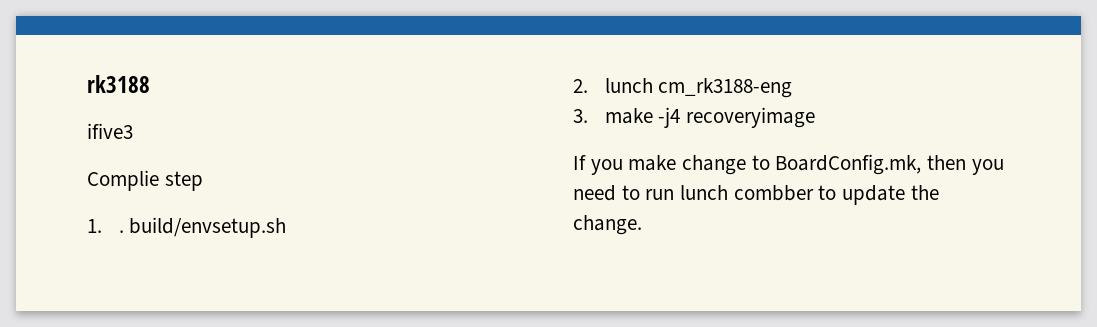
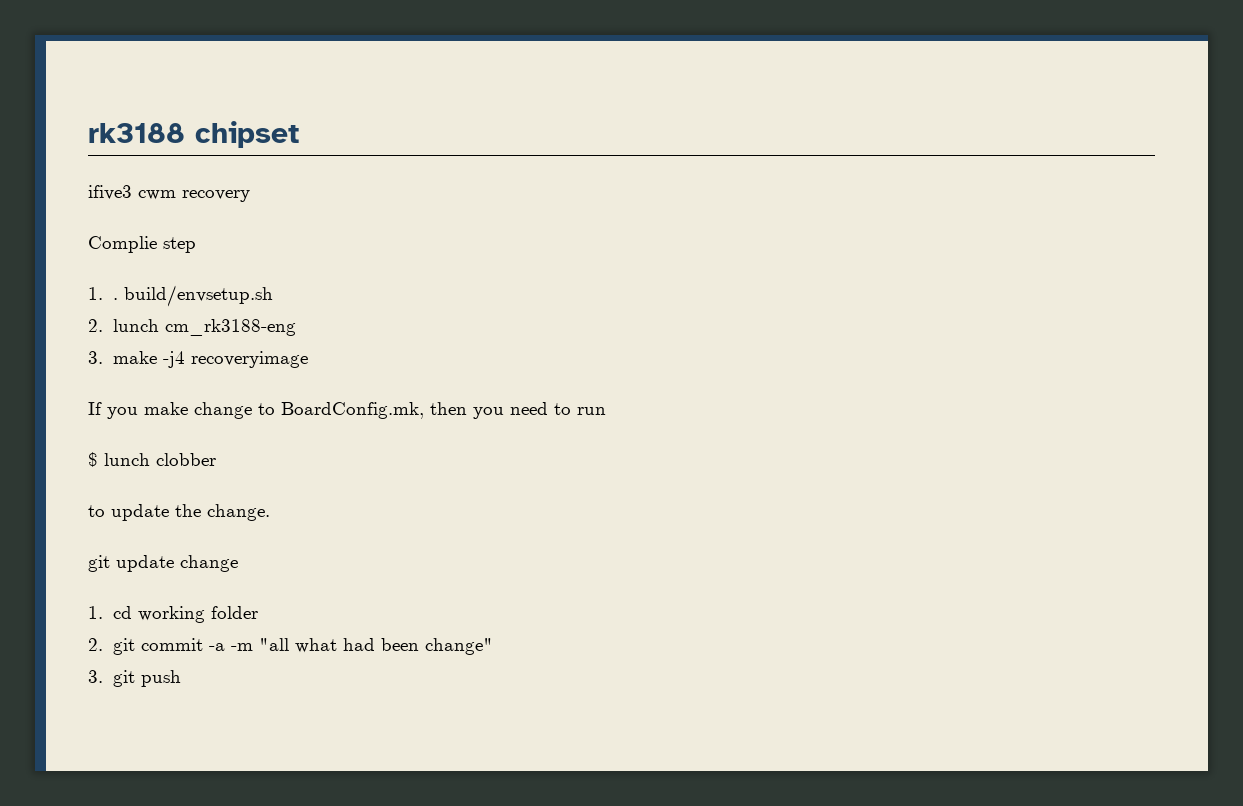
(150, 84) none -> [195,121,299,148] chipset
(133, 131) none -> [138,190,250,202] cwm recovery
[680,185,814,201] lunch combber -> [88,452,216,467] // $ lunch clobber //
(642, 225) none -> [88,555,238,572] [88,606,258,623] [88,638,493,655] [88,670,181,687] // git update change // 1. cd working folder // 2. git commit -a -m "all what had been change" // 3. git push

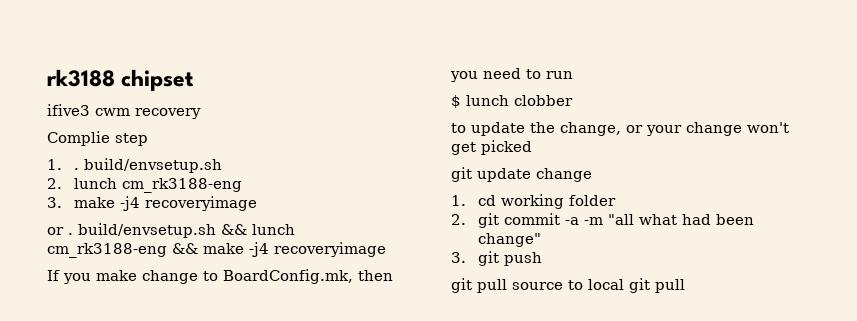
(308, 359) none -> [47,223,295,238] [47,242,386,258] // or . build/envsetup.sh && lunch cm_rk3188-eng && make -j4 recoveryimage
[207,504,270,521] change. -> [560,122,789,136] [451,140,532,155] change, or your change won't get picked
(181, 678) none -> [451,278,685,293] // git pull source to local git pull

